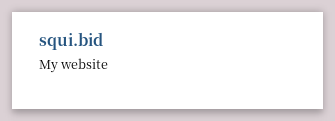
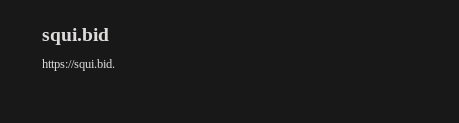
[39,58,109,73] My website -> [42,59,115,71] https://squi.bid.

